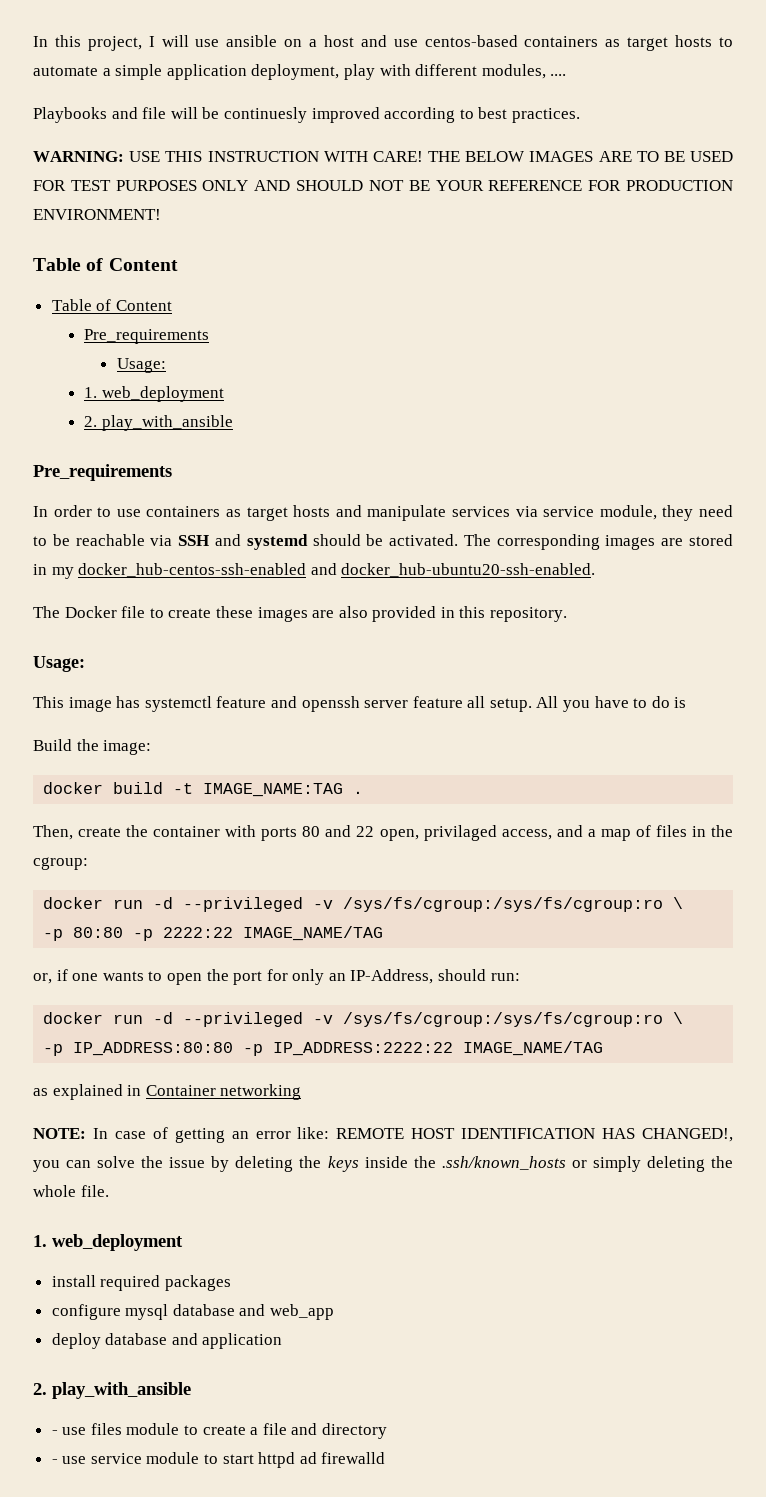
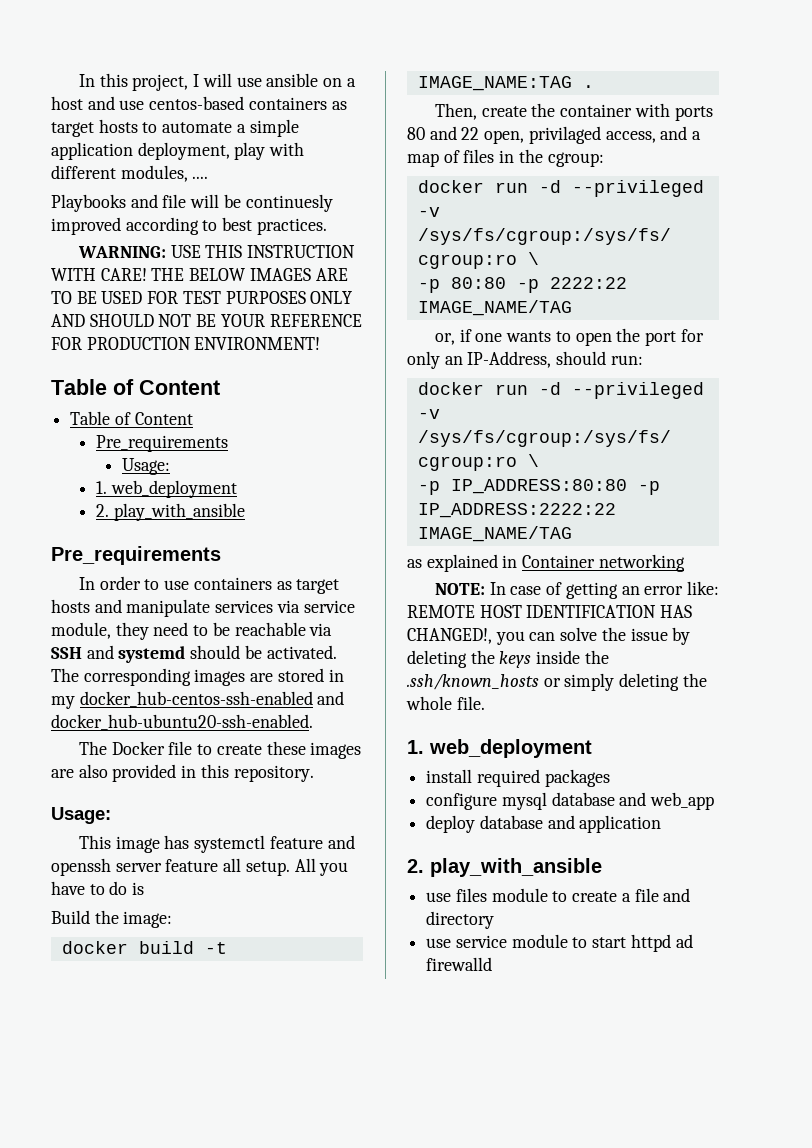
[51,1430,58,1435] - -> (602, 867) none
[51,1459,58,1464] - -> (495, 920) none

